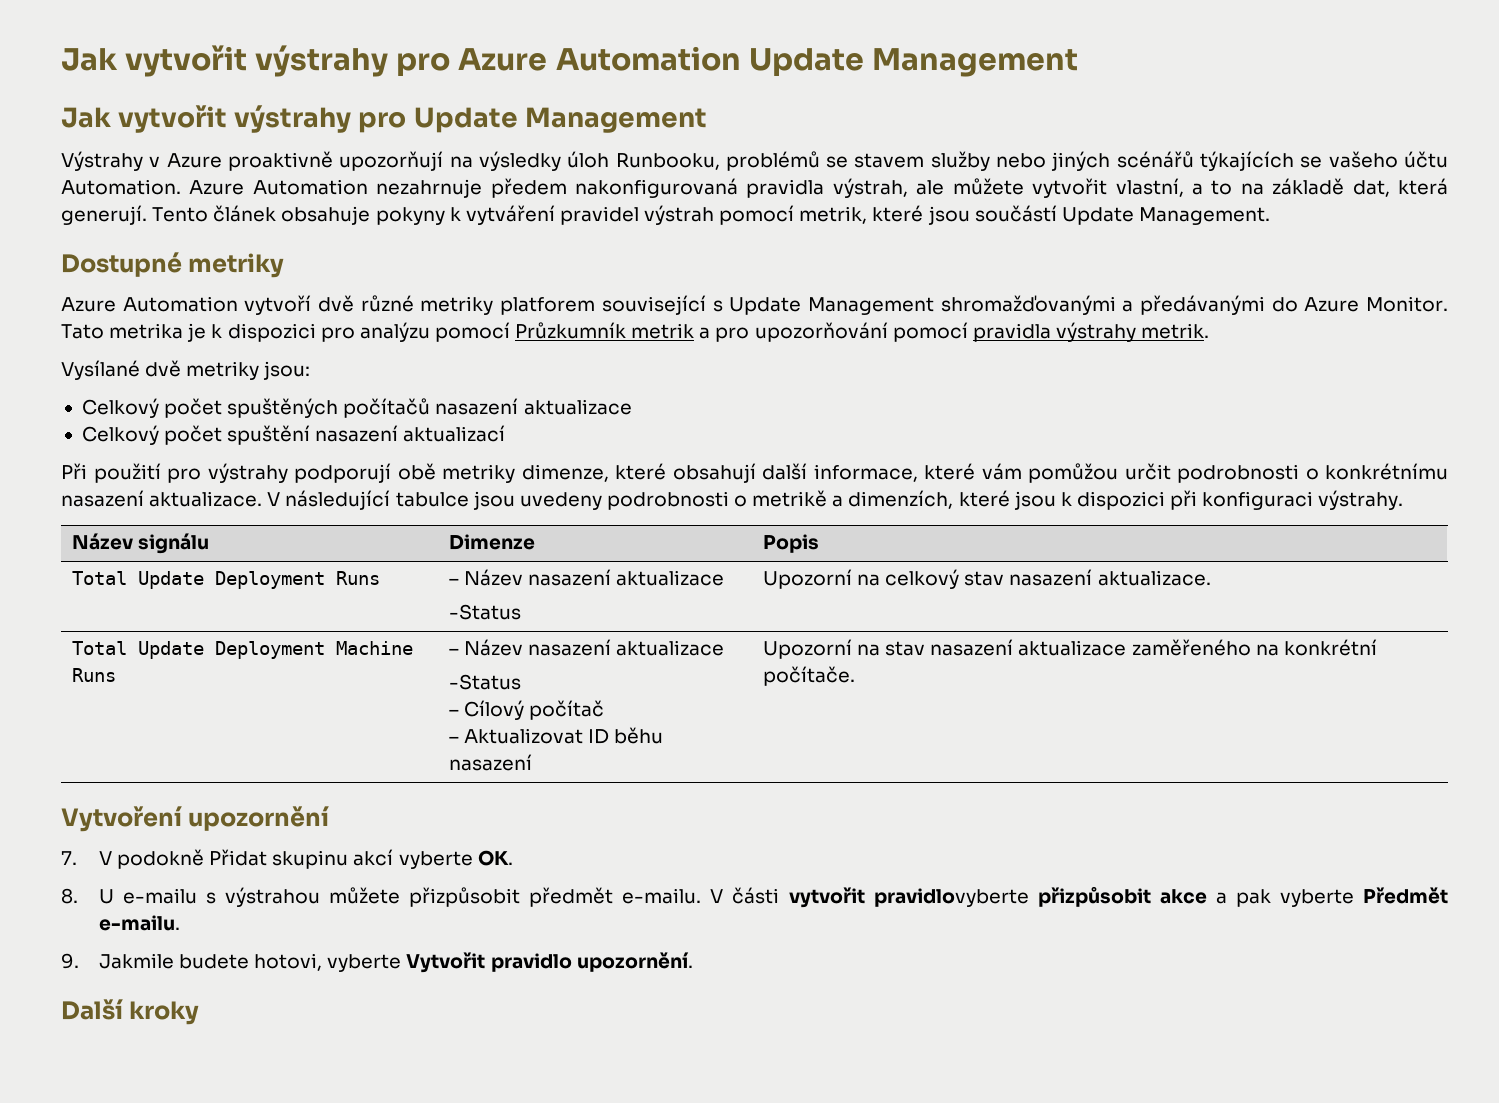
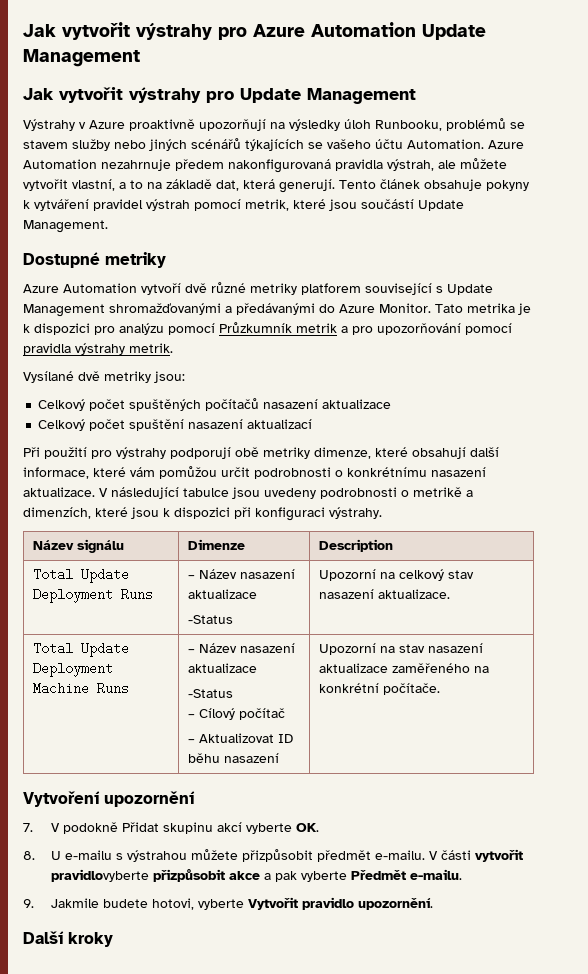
[762,534,819,553] Popis -> [319,539,394,552] Description

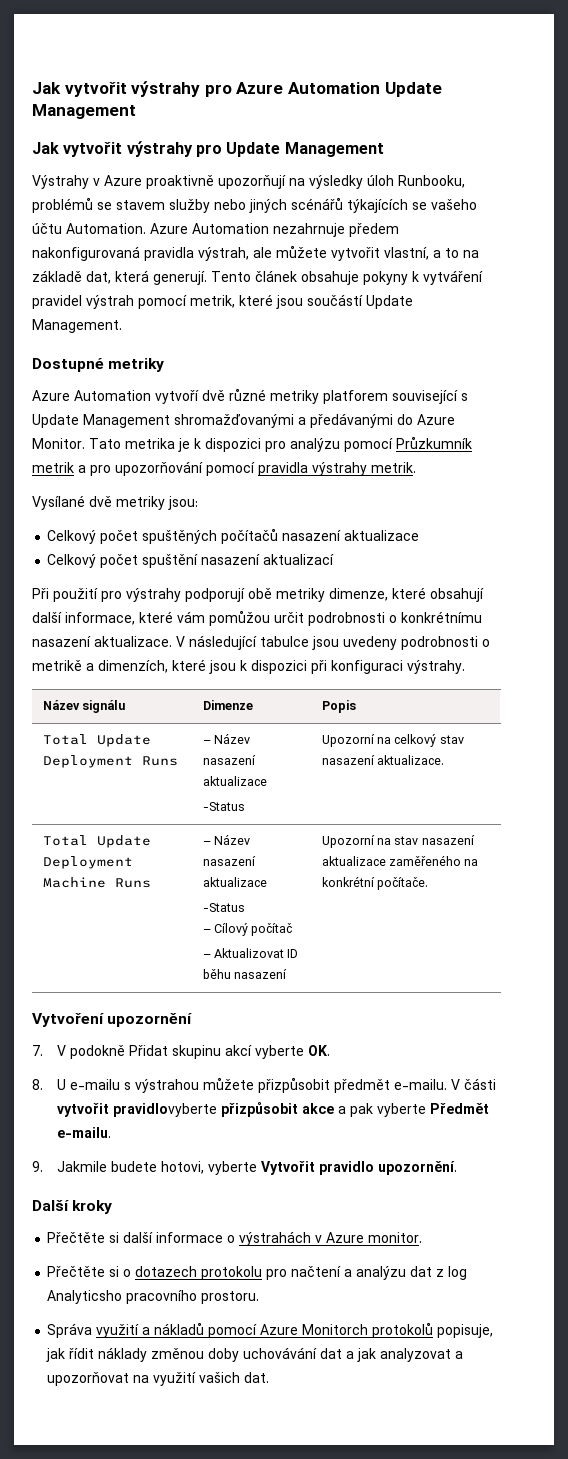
[319,539,394,552] Description -> [321,700,356,713] Popis
(113, 939) none -> [47,1231,423,1246] [47,1266,468,1280] [47,1290,260,1304] [47,1322,494,1338] [46,1347,464,1362] [47,1372,270,1386] // Přečtěte si další informace o výstrahách v Azure monitor. // Přečtěte si o dotazech protokolu pro načtení a analýzu dat z log Analyticsho pracovního prostoru. // Správa využití a nákladů pomocí Azure Monitorch protokolů popisuje, jak řídit náklady změnou doby uchovávání dat a jak analyzovat a upozorňovat na využití vašich dat.

